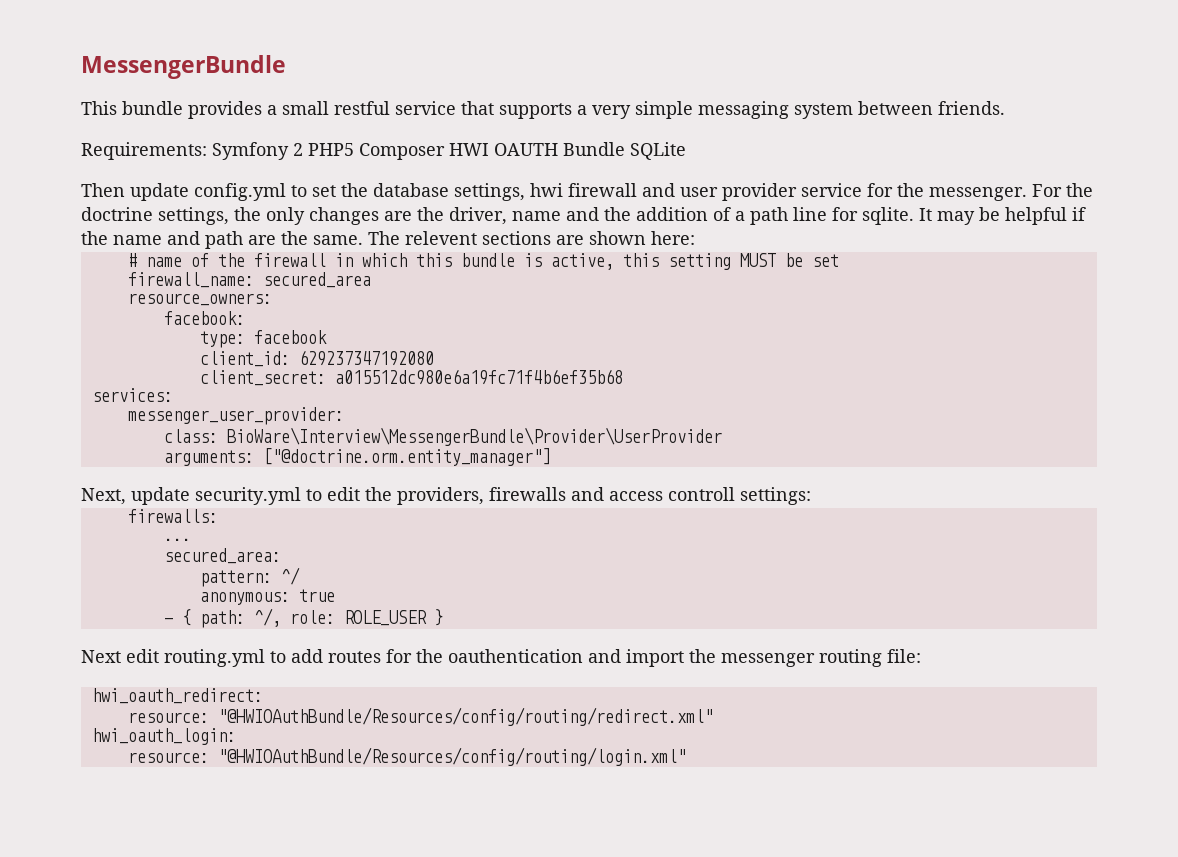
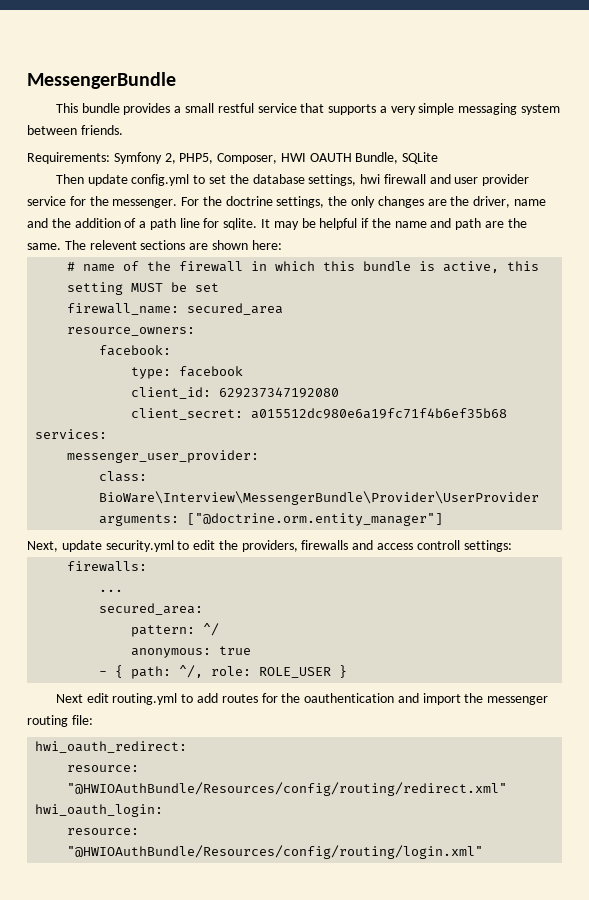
[293,143,445,160] 2 PHP5 Composer -> [164,153,278,164] 2, PHP5, Composer,
[563,142,625,156] Bundle -> [355,152,399,164] Bundle,

